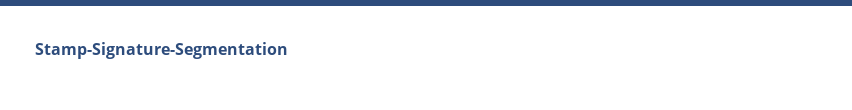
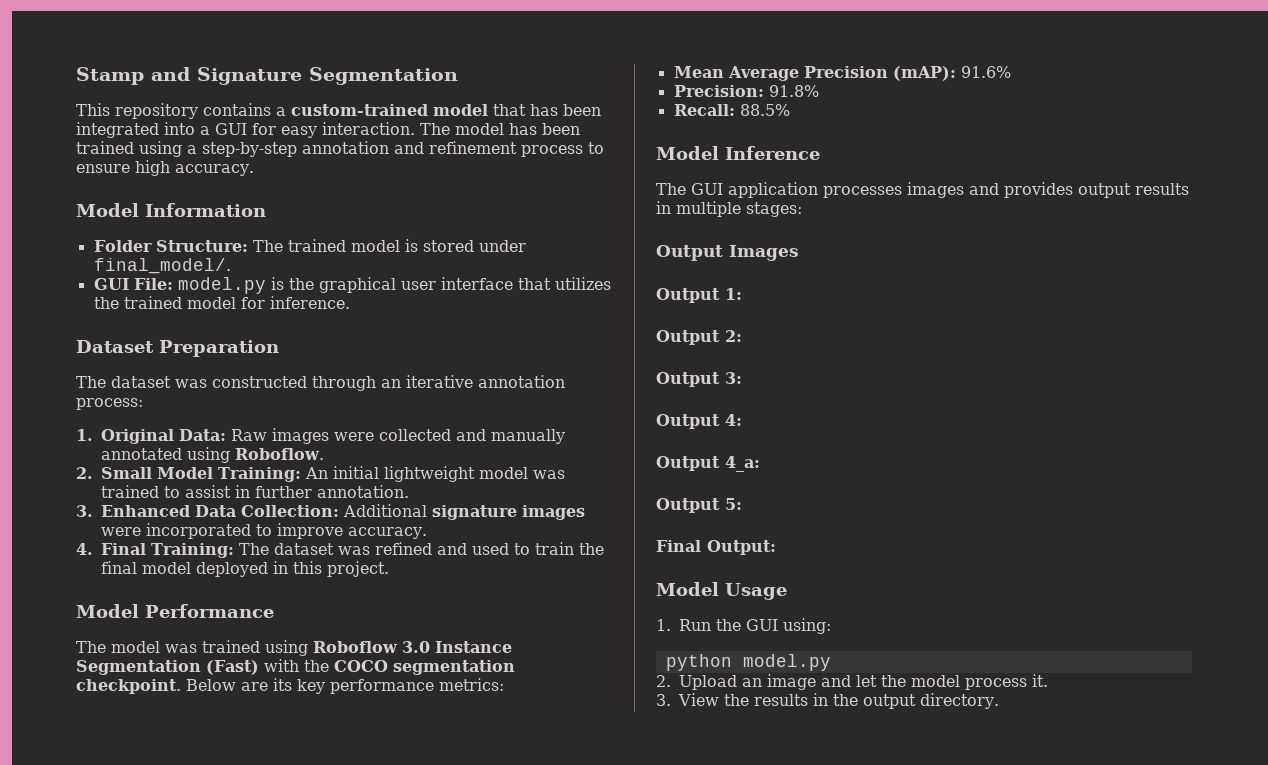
[35,42,288,59] Stamp-Signature-Segmentation -> [76,67,458,85] [76,103,601,119] [76,122,580,138] [76,141,604,157] [76,160,254,176] [76,203,266,217] [93,239,526,252] [93,258,231,274] [93,277,611,294] [93,296,350,309] [76,340,279,357] [76,375,565,391] [76,398,143,410] [76,428,565,444] [101,447,324,463] [76,466,565,482] [101,485,409,498] [76,504,585,520] [101,523,427,539] [76,542,604,558] [101,561,389,577] [76,604,274,618] [76,640,512,656] [76,659,515,675] [76,678,504,694] [673,66,1011,81] [673,85,819,97] [673,104,790,116] [656,146,820,160] [656,182,1189,198] [656,201,802,217] [656,245,799,261] [656,288,742,303] [656,330,742,345] [656,372,742,387] [656,414,742,429] [656,456,760,472] [656,498,742,513] [656,540,776,555] [656,582,787,600] [656,618,831,634] [665,654,831,671] [656,674,1048,690] [656,693,999,709] Stamp and Signature Segmentation // This repository contains a custom-trained model that has been integrated into a GUI for easy interaction. The model has been trained using a step-by-step annotation and refinement process to ensure high accuracy. // Model Information // Folder Structure: The trained model is stored under final_model/. // GUI File: model.py is the graphical user interface that utilizes the trained model for inference. // Dataset Preparation // The dataset was constructed through an iterative annotation process: // 1. Original Data: Raw images were collected and manually annotated using Roboflow. // 2. Small Model Training: An initial lightweight model was trained to assist in further annotation. // 3. Enhanced Data Collection: Additional signature images were incorporated to improve accuracy. // 4. Final Training: The dataset was refined and used to train the final model deployed in this project. // Model Performance // The model was trained using Roboflow 3.0 Instance Segmentation (Fast) with the COCO segmentation checkpoint. Below are its key performance metrics: // Mean Average Precision (mAP): 91.6% // Precision: 91.8% // Recall: 88.5% // Model Inference // The GUI application processes images and provides output results in multiple stages: // Output Images // Output 1: // Output 2: // Output 3: // Output 4: // Output 4_a: // Output 5: // Final Output: // Model Usage // 1. Run the GUI using: // python model.py // 2. Upload an image and let the model process it. // 3. View the results in the output directory.

